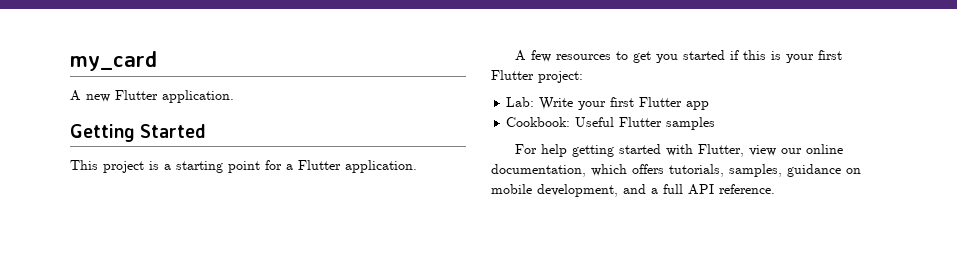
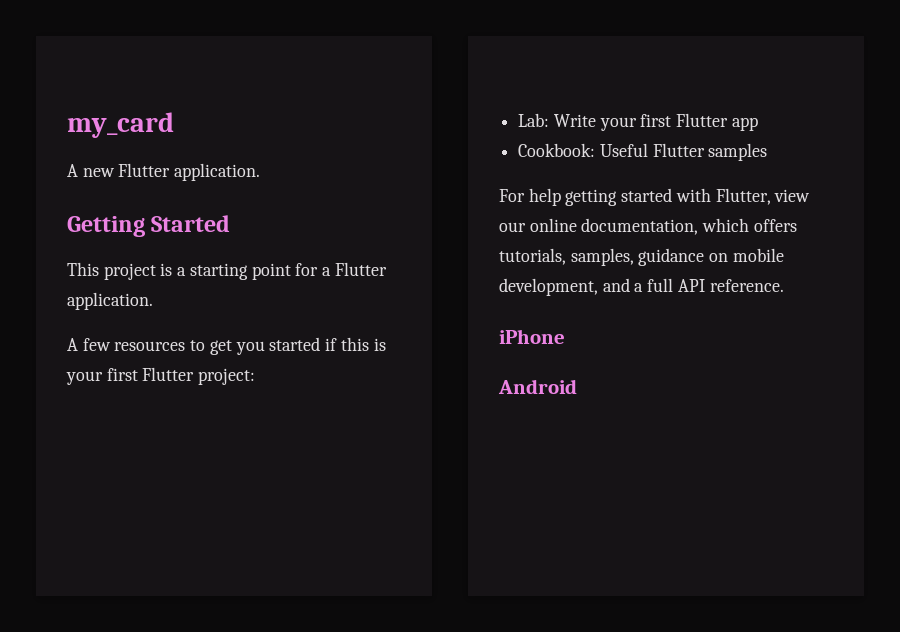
(775, 189) none -> [499,329,565,344] [498,379,577,394] // iPhone // Android

